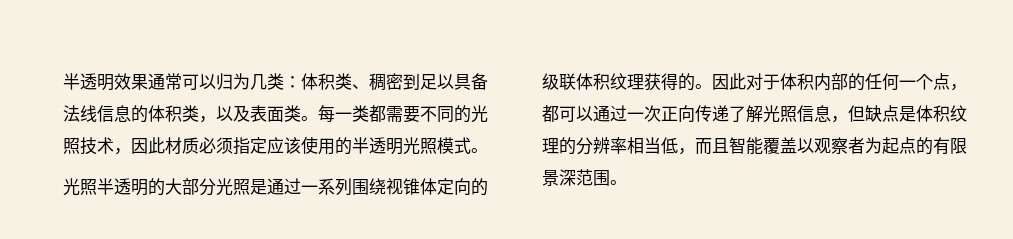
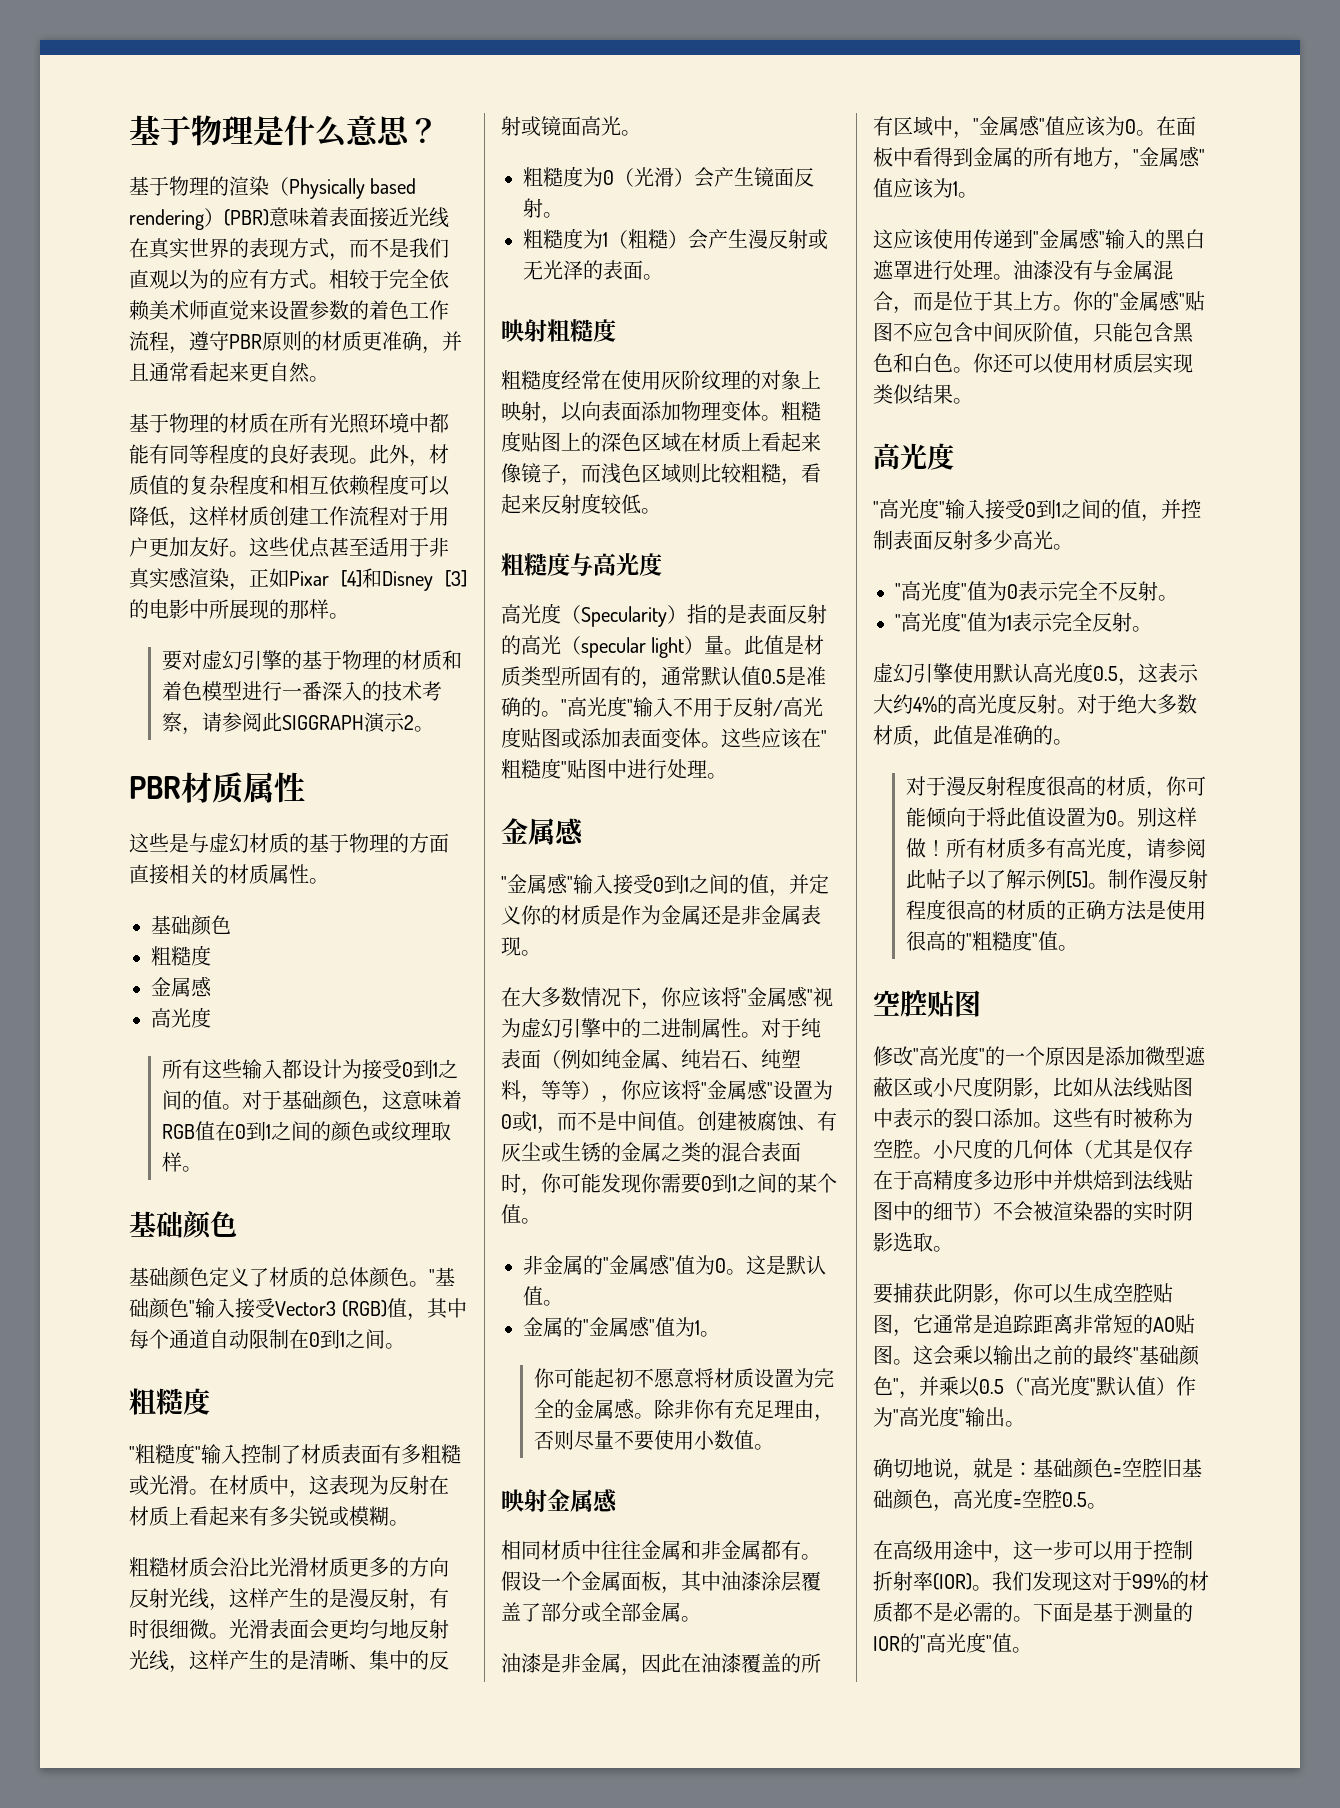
[63,73,488,91] [63,105,488,123] [63,136,488,155] [63,178,488,196] [542,73,967,91] [542,105,967,123] [542,137,967,155] [542,169,610,186] 半透明效果通常可以归为几类：体积类、稠密到足以具备法线信息的体积类，以及表面类。每一类都需要不同的光照技术，因此材质必须指定应该使用的半透明光照模式。 // 光照半透明的大部分光照是通过一系列围绕视锥体定向的级联体积纹理获得的。因此对于体积内部的任何一个点，都可以通过一次正向传递了解光照信息，但缺点是体积纹理的分辨率相当低，而且智能覆盖以观察者为起点的有限景深范围 -> [129,115,439,148] [129,176,417,199] [129,207,449,230] [129,238,449,261] [129,269,449,290] [129,300,449,321] [129,331,462,354] [129,362,329,383] [129,413,449,434] [129,443,449,467] [129,474,450,496] [129,506,449,529] [129,537,449,558] [129,567,467,591] [129,599,349,619] [162,650,463,671] [162,681,443,701] [162,712,435,735] [129,772,305,803] [129,833,449,853] [129,864,329,885] [151,915,231,936] [151,945,211,966] [151,976,212,997] [151,1007,211,1028] [162,1059,459,1080] [162,1090,463,1113] [162,1121,452,1142] [162,1152,203,1172] [129,1211,237,1239] [129,1267,455,1288] [129,1298,467,1321] [129,1329,405,1349] [129,1388,210,1415] [129,1443,461,1464] [129,1475,449,1498] [129,1506,409,1527] [129,1557,449,1578] [129,1588,449,1611] [129,1619,449,1640] [129,1650,449,1673] [501,116,641,137] [523,166,814,188] [523,198,563,218] [523,228,828,250] [523,260,663,280] [501,319,616,342] [501,369,821,390] [501,401,821,424] [501,431,821,452] [501,463,821,486] [501,493,661,514] [501,553,662,576] [501,603,827,627] [501,635,825,658] [501,666,826,689] [501,696,823,717] [501,727,827,749] [501,758,727,779] [501,818,584,845] [501,873,829,897] [501,905,821,925] [501,937,541,956] [501,986,833,1010] [501,1018,821,1038] [501,1049,801,1069] [501,1079,833,1103] [501,1111,837,1134] [501,1142,801,1163] [501,1173,837,1196] [501,1204,541,1224] [523,1254,826,1275] [523,1286,563,1306] [523,1316,720,1337] [534,1368,835,1388] [534,1398,835,1422] [534,1430,775,1451] [501,1489,618,1513] [501,1540,821,1560] [501,1571,821,1594] [501,1602,701,1623] [501,1653,821,1676] [873,115,1196,139] [873,146,1205,170] [873,178,978,199] [873,228,1205,250] [873,260,1173,280] [873,290,1205,314] [873,322,1194,345] [873,353,1193,374] [873,384,973,405] [873,443,954,470] [873,498,1201,522] [873,530,1073,550] [895,580,1178,601] [895,611,1152,632] [873,662,1199,686] [873,693,1197,714] [873,725,1073,748] [906,775,1207,799] [906,807,1198,828] [906,837,1207,861] [906,869,1209,890] [906,899,1207,921] [906,930,1079,951] [873,990,981,1017] [873,1045,1206,1066] [873,1076,1193,1100] [873,1108,1193,1128] [873,1138,1193,1160] [873,1169,1193,1191] [873,1201,1193,1222] [873,1232,953,1252] [873,1283,1173,1306] [873,1314,1195,1337] [873,1345,1200,1366] [873,1375,1196,1399] [873,1406,1025,1427] [873,1458,1202,1481] [873,1488,1107,1512] [873,1540,1193,1563] [873,1571,1209,1591] [873,1602,1193,1622] [873,1632,1012,1653] 基于物理是什么意思？ // 基于物理的渲染（Physically based rendering）(PBR)意味着表面接近光线在真实世界的表现方式，而不是我们直观以为的应有方式。相较于完全依赖美术师直觉来设置参数的着色工作流程，遵守PBR原则的材质更准确，并且通常看起来更自然。 // 基于物理的材质在所有光照环境中都能有同等程度的良好表现。此外，材质值的复杂程度和相互依赖程度可以降低，这样材质创建工作流程对于用户更加友好。这些优点甚至适用于非真实感渲染，正如Pixar [4]和Disney [3]的电影中所展现的那样。 // 要对虚幻引擎的基于物理的材质和着色模型进行一番深入的技术考察，请参阅此SIGGRAPH演示2。 // PBR材质属性 // 这些是与虚幻材质的基于物理的方面直接相关的材质属性。 // 基础颜色 // 粗糙度 // 金属感 // 高光度 // 所有这些输入都设计为接受0到1之间的值。对于基础颜色，这意味着RGB值在0到1之间的颜色或纹理取样。 // 基础颜色 // 基础颜色定义了材质的总体颜色。"基础颜色"输入接受Vector3 (RGB)值，其中每个通道自动限制在0到1之间。 // 粗糙度 // "粗糙度"输入控制了材质表面有多粗糙或光滑。在材质中，这表现为反射在材质上看起来有多尖锐或模糊。 // 粗糙材质会沿比光滑材质更多的方向反射光线，这样产生的是漫反射，有时很细微。光滑表面会更均匀地反射光线，这样产生的是清晰、集中的反射或镜面高光。 // 粗糙度为0（光滑）会产生镜面反射。 // 粗糙度为1（粗糙）会产生漫反射或无光泽的表面。 // 映射粗糙度 // 粗糙度经常在使用灰阶纹理的对象上映射，以向表面添加物理变体。粗糙度贴图上的深色区域在材质上看起来像镜子，而浅色区域则比较粗糙，看起来反射度较低。 // 粗糙度与高光度 // 高光度（Specularity）指的是表面反射的高光（specular light）量。此值是材质类型所固有的，通常默认值0.5是准确的。"高光度"输入不用于反射/高光度贴图或添加表面变体。这些应该在"粗糙度"贴图中进行处理。 // 金属感 // "金属感"输入接受0到1之间的值，并定义你的材质是作为金属还是非金属表现。 // 在大多数情况下，你应该将"金属感"视为虚幻引擎中的二进制属性。对于纯表面（例如纯金属、纯岩石、纯塑料，等等），你应该将"金属感"设置为0或1，而不是中间值。创建被腐蚀、有灰尘或生锈的金属之类的混合表面时，你可能发现你需要0到1之间的某个值。 // 非金属的"金属感"值为0。这是默认值。 // 金属的"金属感"值为1。 // 你可能起初不愿意将材质设置为完全的金属感。除非你有充足理由，否则尽量不要使用小数值。 // 映射金属感 // 相同材质中往往金属和非金属都有。假设一个金属面板，其中油漆涂层覆盖了部分或全部金属。 // 油漆是非金属，因此在油漆覆盖的所有区域中，"金属感"值应该为0。在面板中看得到金属的所有地方，"金属感"值应该为1。 // 这应该使用传递到"金属感"输入的黑白遮罩进行处理。油漆没有与金属混合，而是位于其上方。你的"金属感"贴图不应包含中间灰阶值，只能包含黑色和白色。你还可以使用材质层实现类似结果。 // 高光度 // "高光度"输入接受0到1之间的值，并控制表面反射多少高光。 // "高光度"值为0表示完全不反射。 // "高光度"值为1表示完全反射。 // 虚幻引擎使用默认高光度0.5，这表示大约4%的高光度反射。对于绝大多数材质，此值是准确的。 // 对于漫反射程度很高的材质，你可能倾向于将此值设置为0。别这样做！所有材质多有高光度，请参阅此帖子以了解示例[5]。制作漫反射程度很高的材质的正确方法是使用很高的"粗糙度"值。 // 空腔贴图 // 修改"高光度"的一个原因是添加微型遮蔽区或小尺度阴影，比如从法线贴图中表示的裂口添加。这些有时被称为空腔。小尺度的几何体（尤其是仅存在于高精度多边形中并烘焙到法线贴图中的细节）不会被渲染器的实时阴影选取。 // 要捕获此阴影，你可以生成空腔贴图，它通常是追踪距离非常短的AO贴图。这会乘以输出之前的最终"基础颜色"，并乘以0.5（"高光度"默认值）作为"高光度"输出。 // 确切地说，就是：基础颜色=空腔旧基础颜色，高光度=空腔0.5。 // 在高级用途中，这一步可以用于控制折射率(IOR)。我们发现这对于99%的材质都不是必需的。下面是基于测量的IOR的"高光度"值

